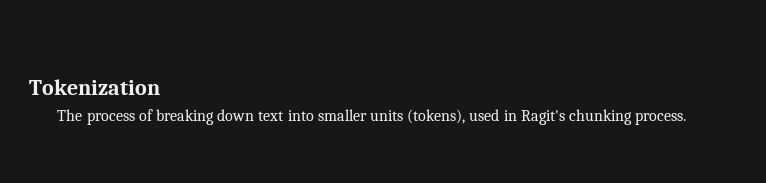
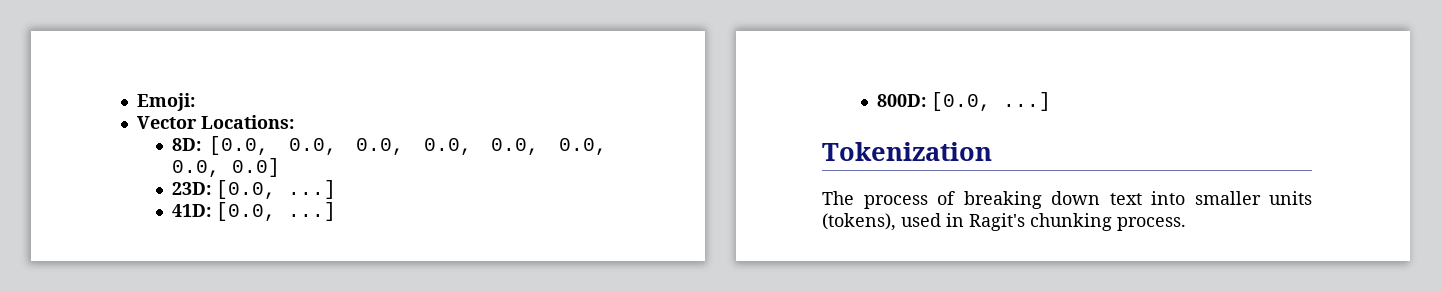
(29, 87) none -> [136,93,195,111] [136,115,294,129] [172,136,608,155] [172,158,281,177] [172,180,337,199] [172,202,337,221] [877,92,1052,111] Emoji: // Vector Locations: // 8D: [0.0, 0.0, 0.0, 0.0, 0.0, 0.0, 0.0, 0.0] // 23D: [0.0, ...] // 41D: [0.0, ...] // 800D: [0.0, ...] //

